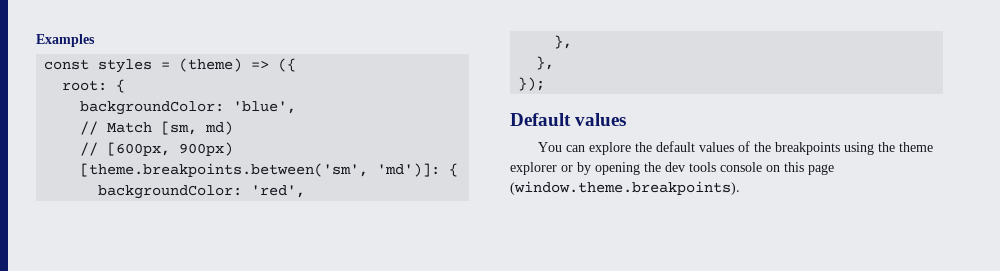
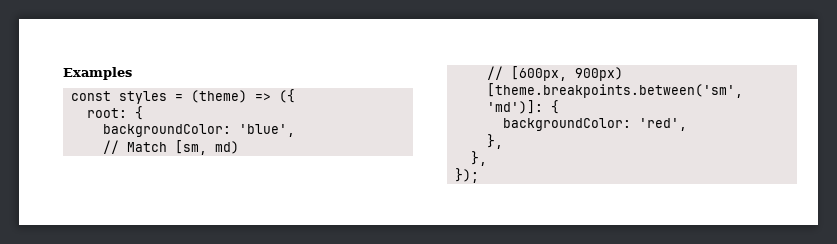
[510,113,627,126] [538,141,934,155] [510,162,834,175] [510,181,740,195] // Default values // You can explore the default values of the breakpoints using the theme explorer or by opening the dev tools console on this page (window.theme.breakpoints). -> (479, 175) none

